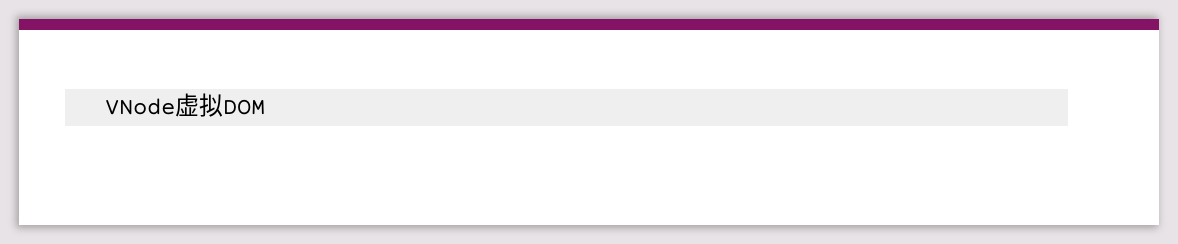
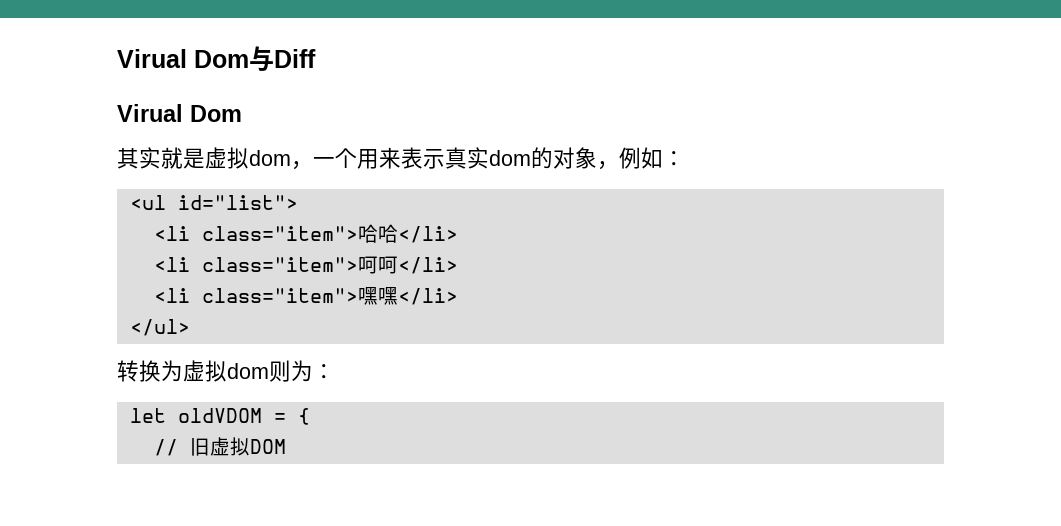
[105,98,175,115] VNode -> [117,46,316,71] [117,104,242,122] [117,147,685,170] [129,195,298,210] [153,224,458,243] [153,256,458,274] [153,287,458,305] [129,319,190,336] [117,360,335,382] [129,408,310,425] [153,438,210,456] Virual Dom与Diff // Virual Dom // 其实就是虚拟dom，一个用来表示真实dom的对象，例如： // <ul id="list"> // <li class="item">哈哈</li> // <li class="item">呵呵</li> // <li class="item">嘿嘿</li> // </ul> // 转换为虚拟dom则为： // let oldVDOM = { // // 旧

